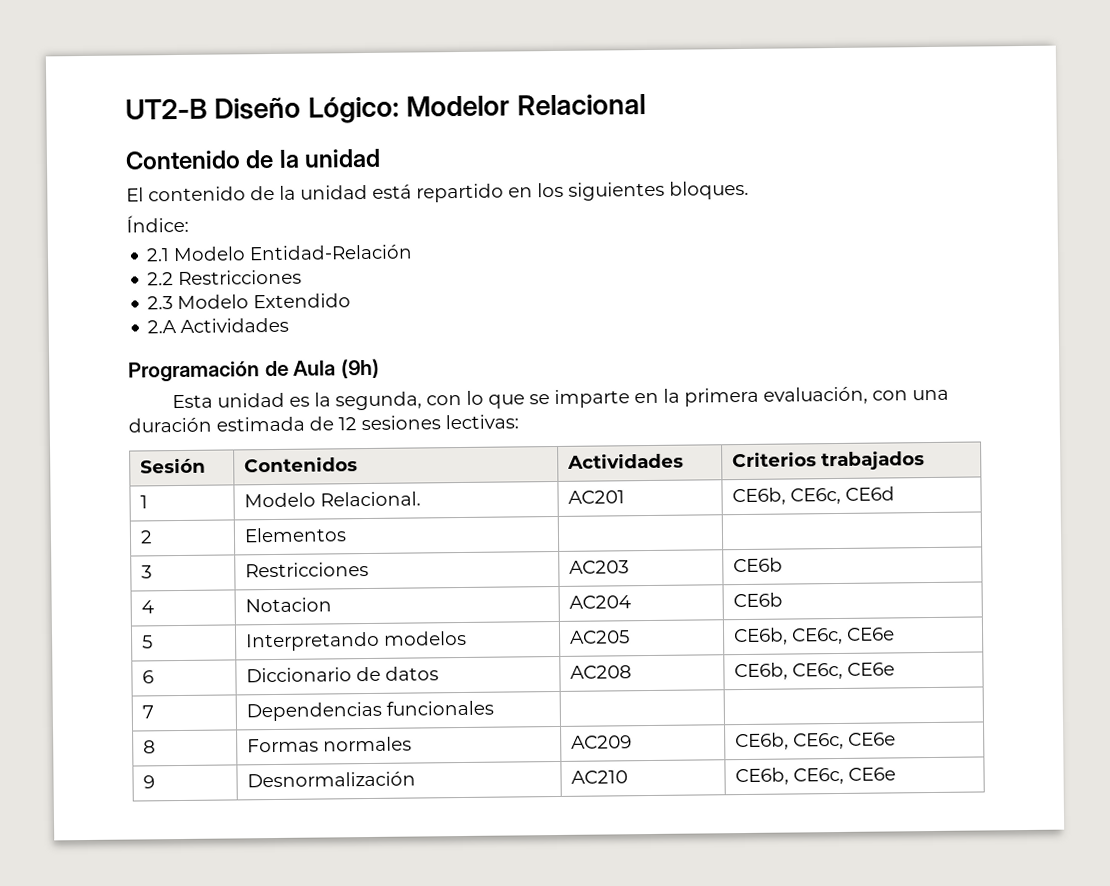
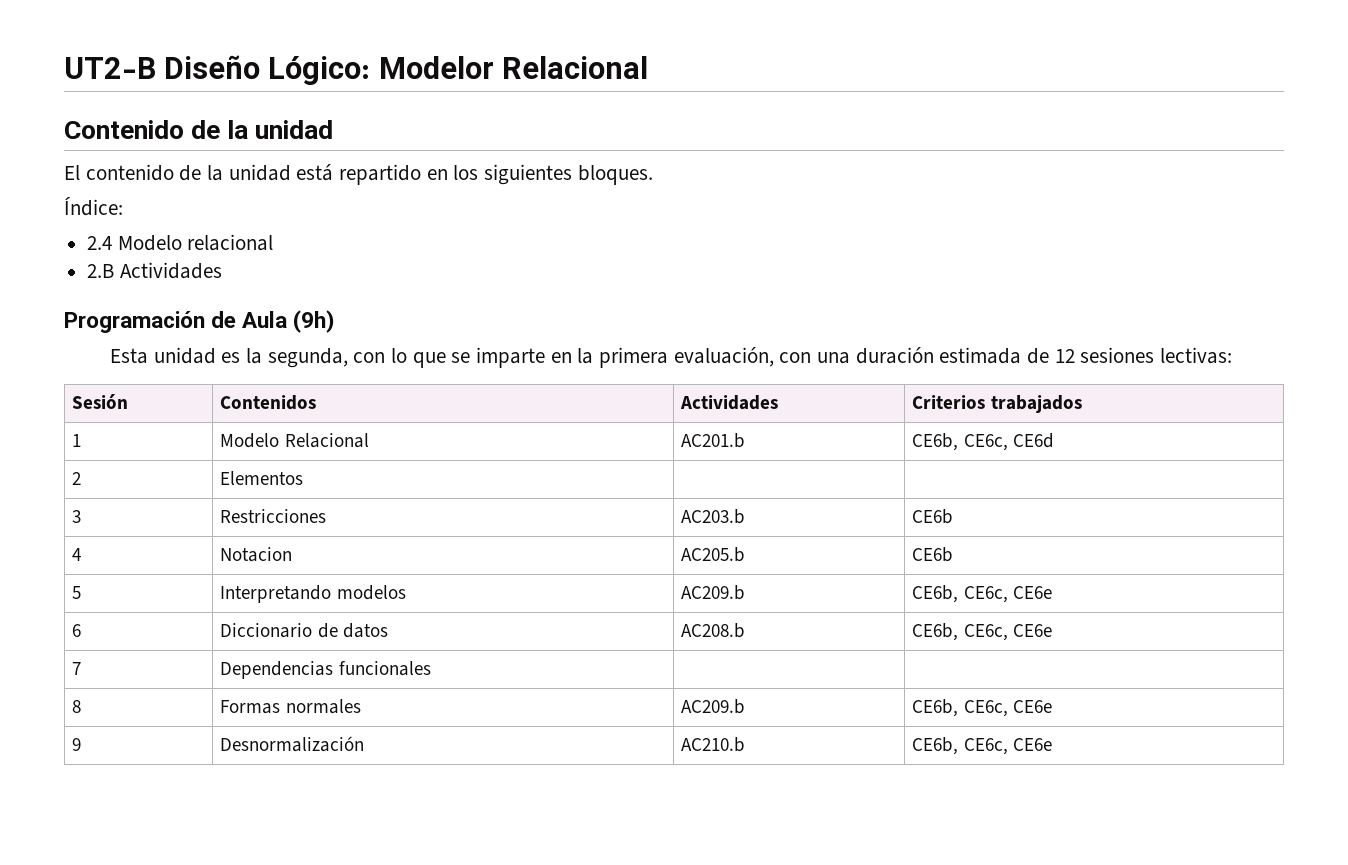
[146,244,414,262] [147,269,303,286] [147,293,352,310] [147,320,178,334] 2.1 Modelo Entidad-Relación // 2.2 Restricciones // 2.3 Modelo Extendido // 2.A -> [87,234,274,251] [87,264,115,278] 2.4 Modelo relacional // 2.B
[319,491,421,507] [567,490,625,504] Relacional. | AC201 -> [284,433,369,448] [681,433,746,448] Relacional | AC201.b
[568,560,629,574] AC203 -> [681,509,746,524] AC203.b
[568,595,631,609] AC204 -> [681,547,746,562] AC205.b
[569,630,630,644] AC205 -> [681,585,746,600] AC209.b
[569,665,632,679] AC208 -> [681,623,746,638] AC208.b
[570,735,632,749] AC209 -> [681,699,746,714] AC209.b
[570,770,628,784] AC210 -> [681,737,746,752] AC210.b

